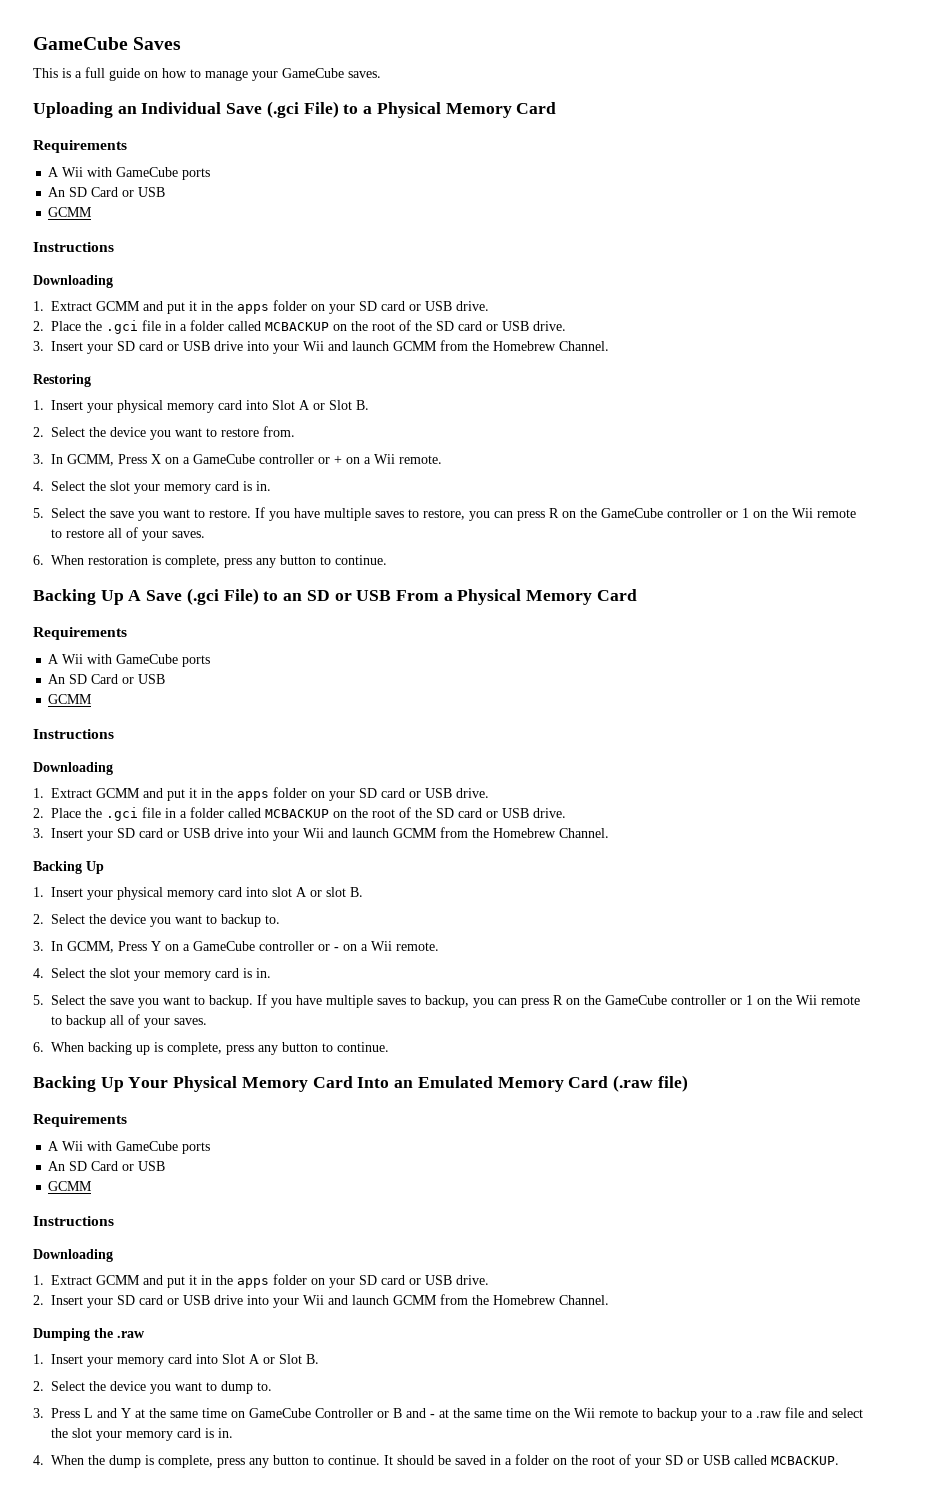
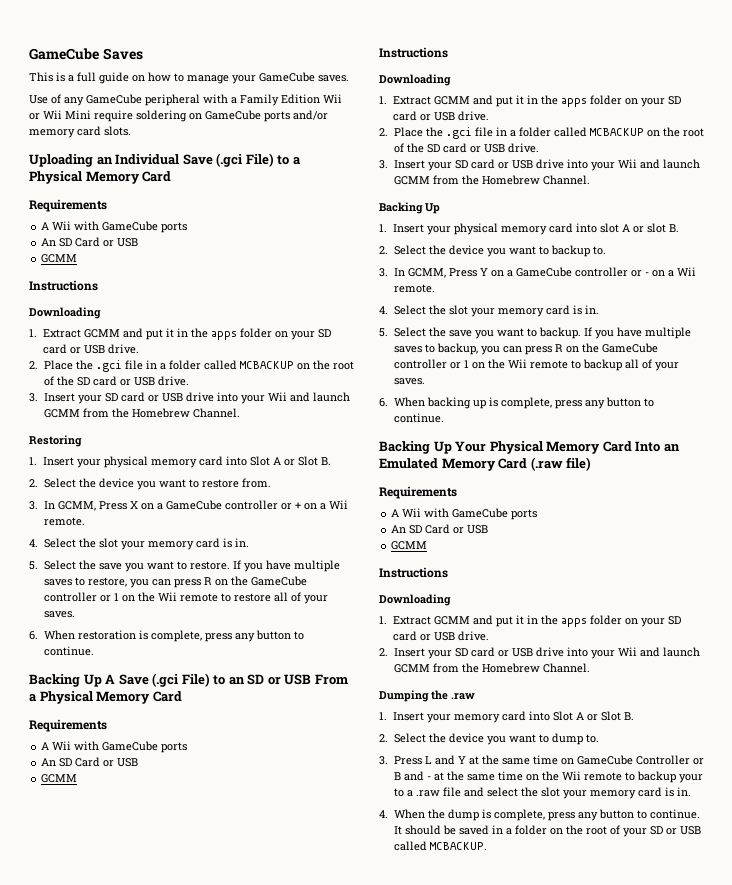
(381, 74) none -> [29,94,342,106] [29,110,328,122] [29,126,131,138] // Use of any GameCube peripheral with a Family Edition Wii or Wii Mini require soldering on GameCube ports and/or memory card slots.

